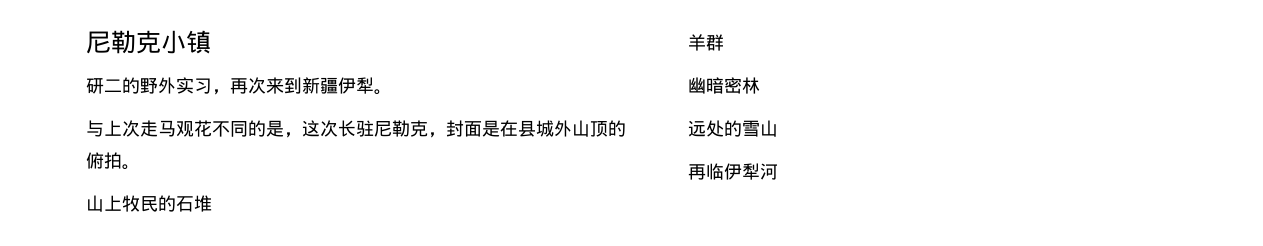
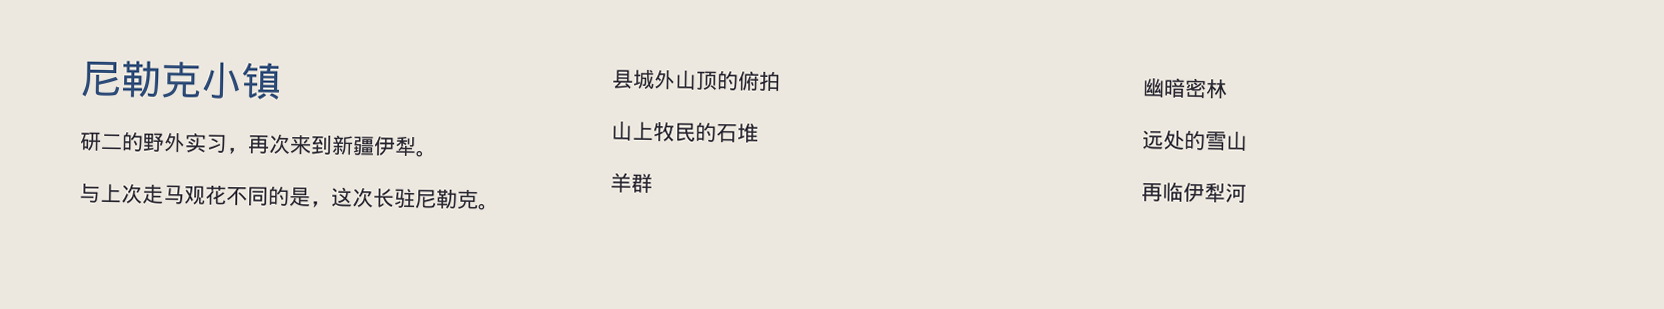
[428,120,518,138] ，封面是在 -> [478,203,500,211] 。 //
[122,164,140,170] 。 -> (781, 81) none

